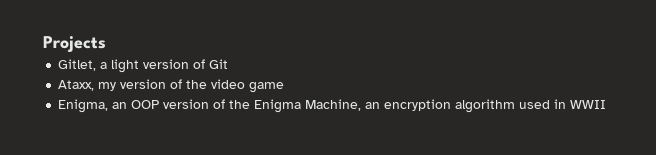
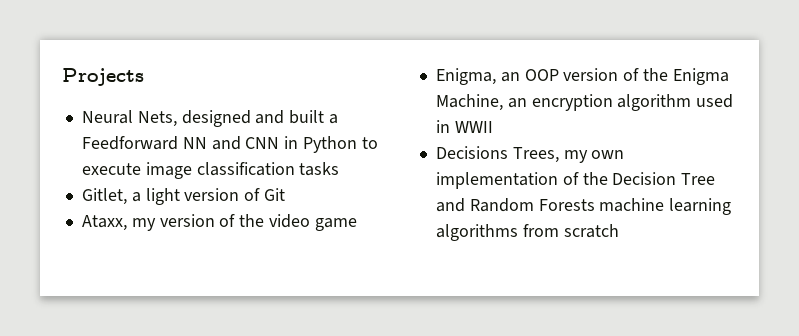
(106, 44) none -> [81,110,339,127] [81,136,378,153] [81,162,340,179] // Neural Nets, designed and built a Feedforward NN and CNN in Python to execute image classification tasks
(607, 104) none -> [435,146,625,163] [435,172,716,189] [435,198,732,215] [435,224,619,241] // Decisions Trees, my own implementation of the Decision Tree and Random Forests machine learning algorithms from scratch

